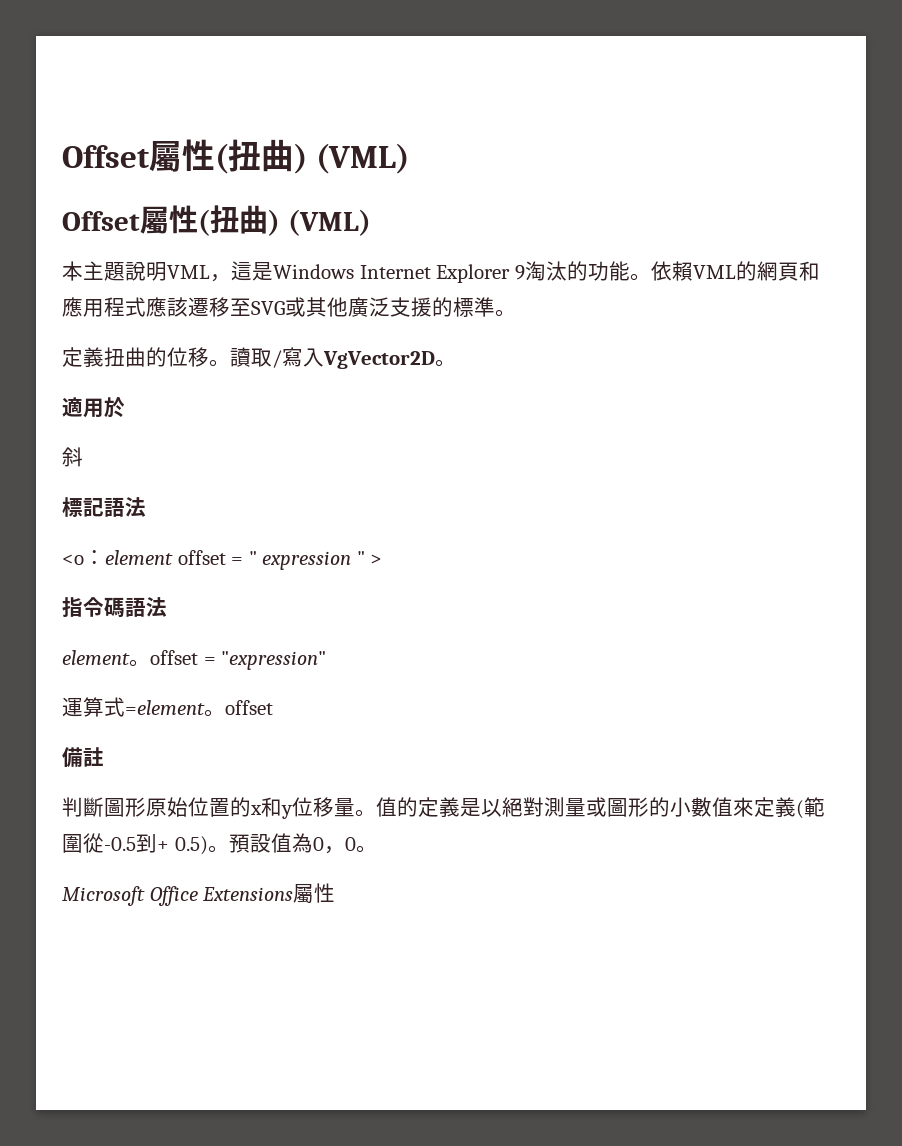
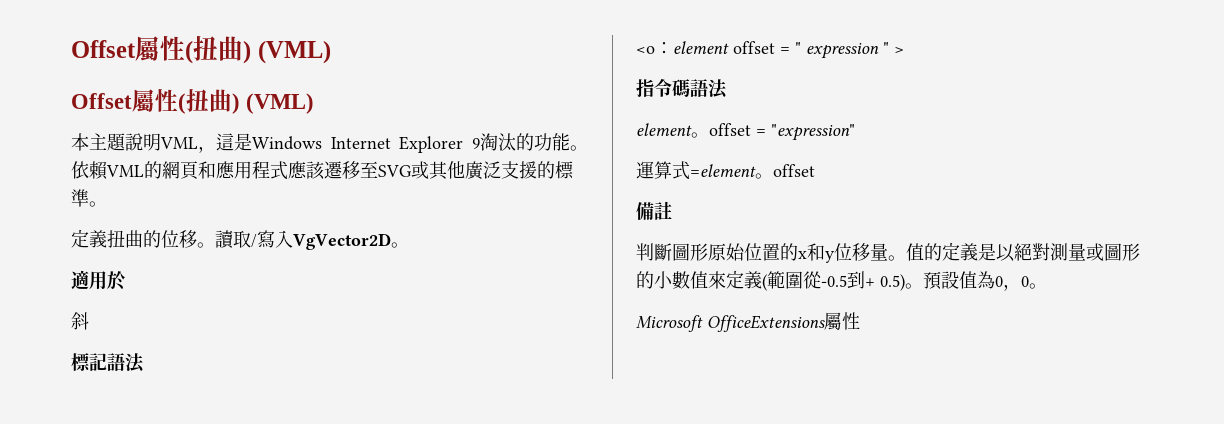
[149,886,294,906] Office Extensions -> [707,315,825,332] OfficeExtensions

